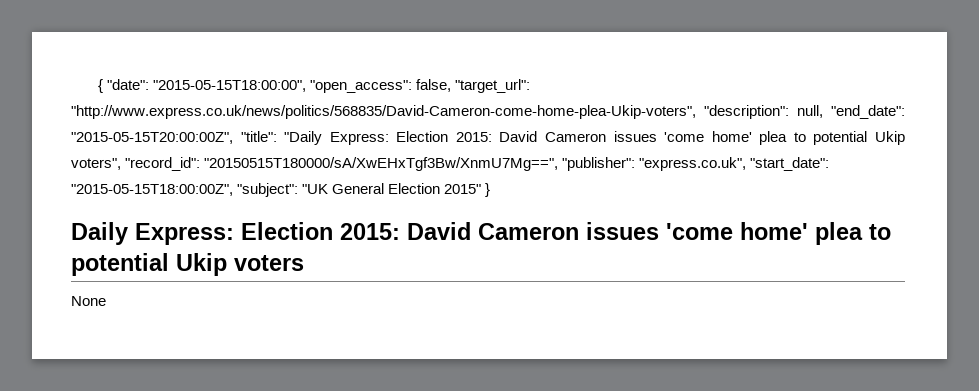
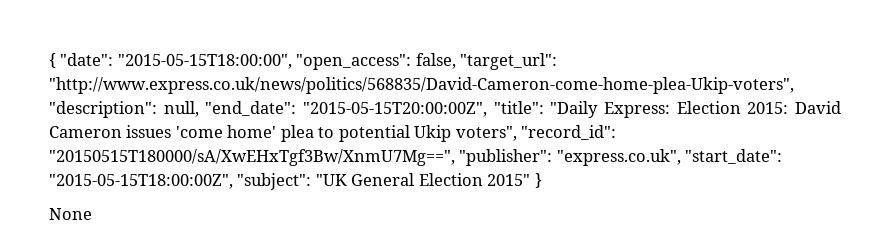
[71,222,891,245] [71,253,304,276] // Daily Express: Election 2015: David Cameron issues 'come home' plea to potential Ukip voters -> (542, 180) none

